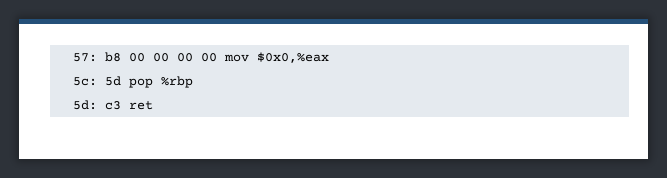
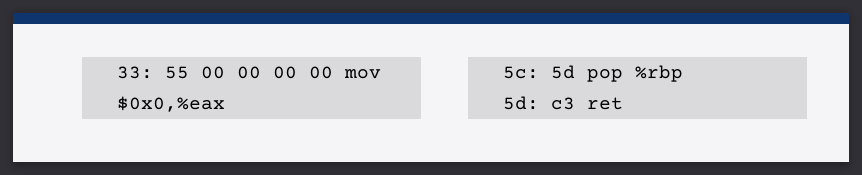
[72,52,121,62] 57: b8 -> [116,66,189,79] 33: 55

